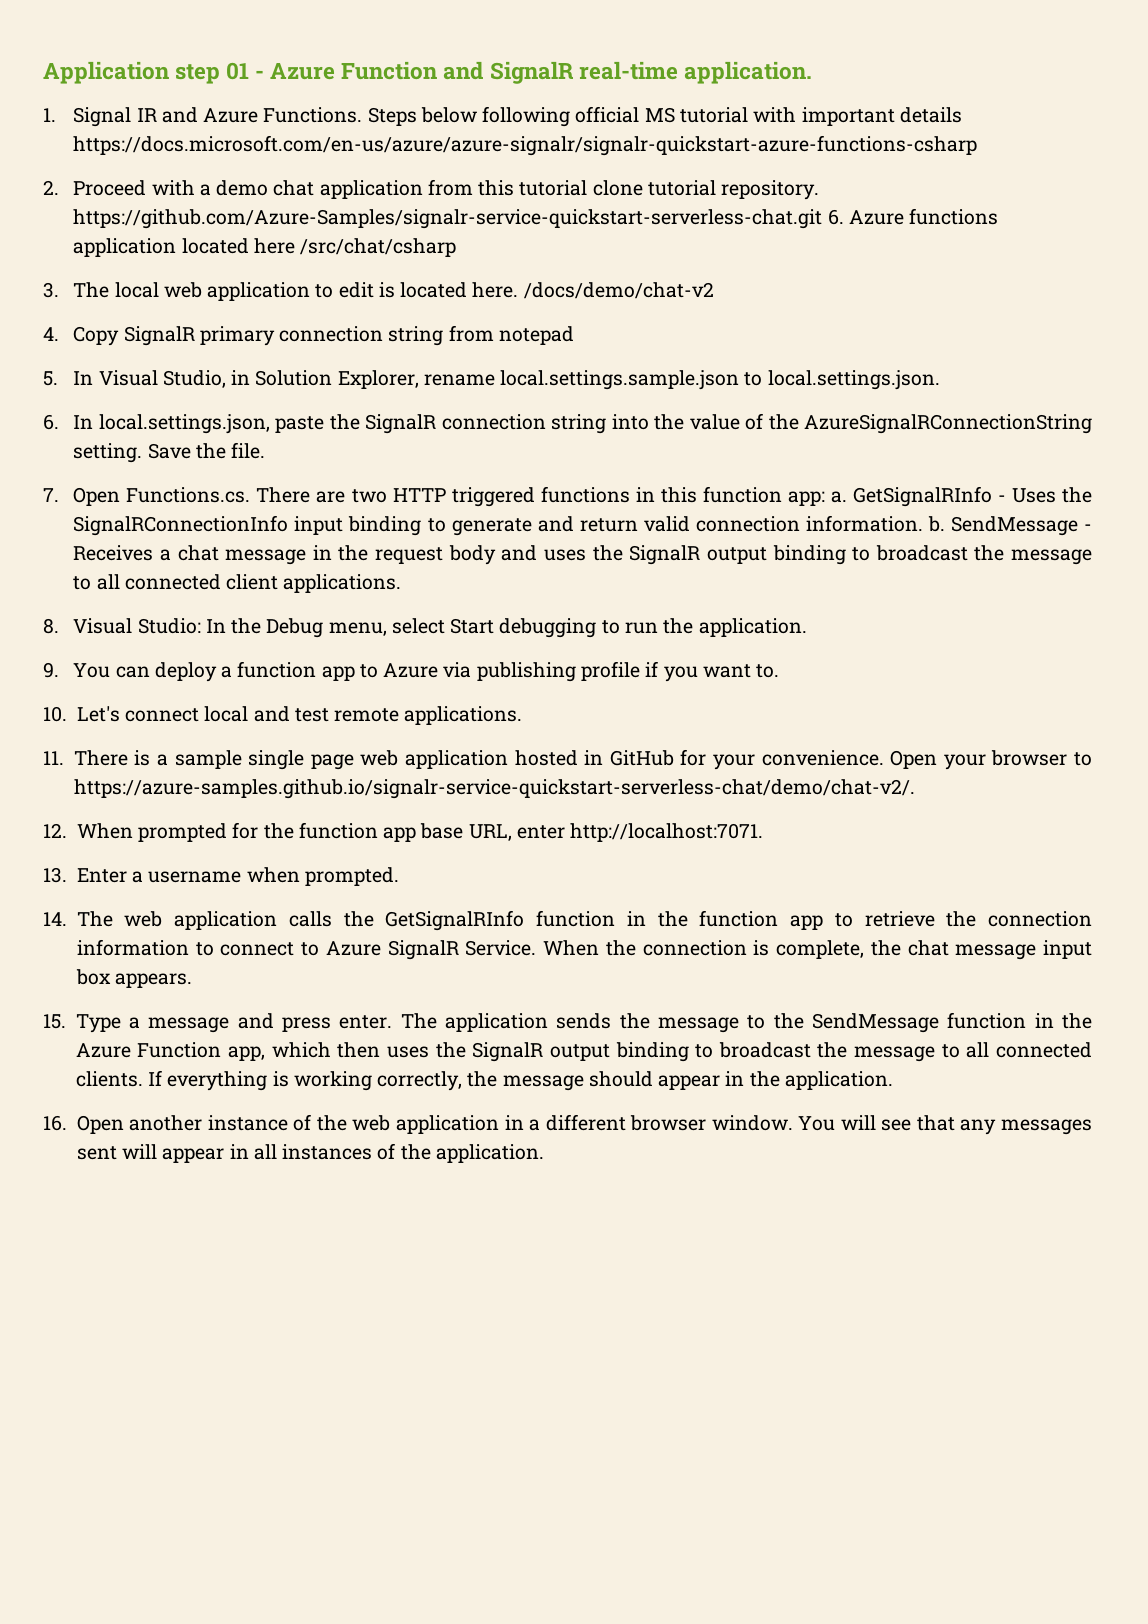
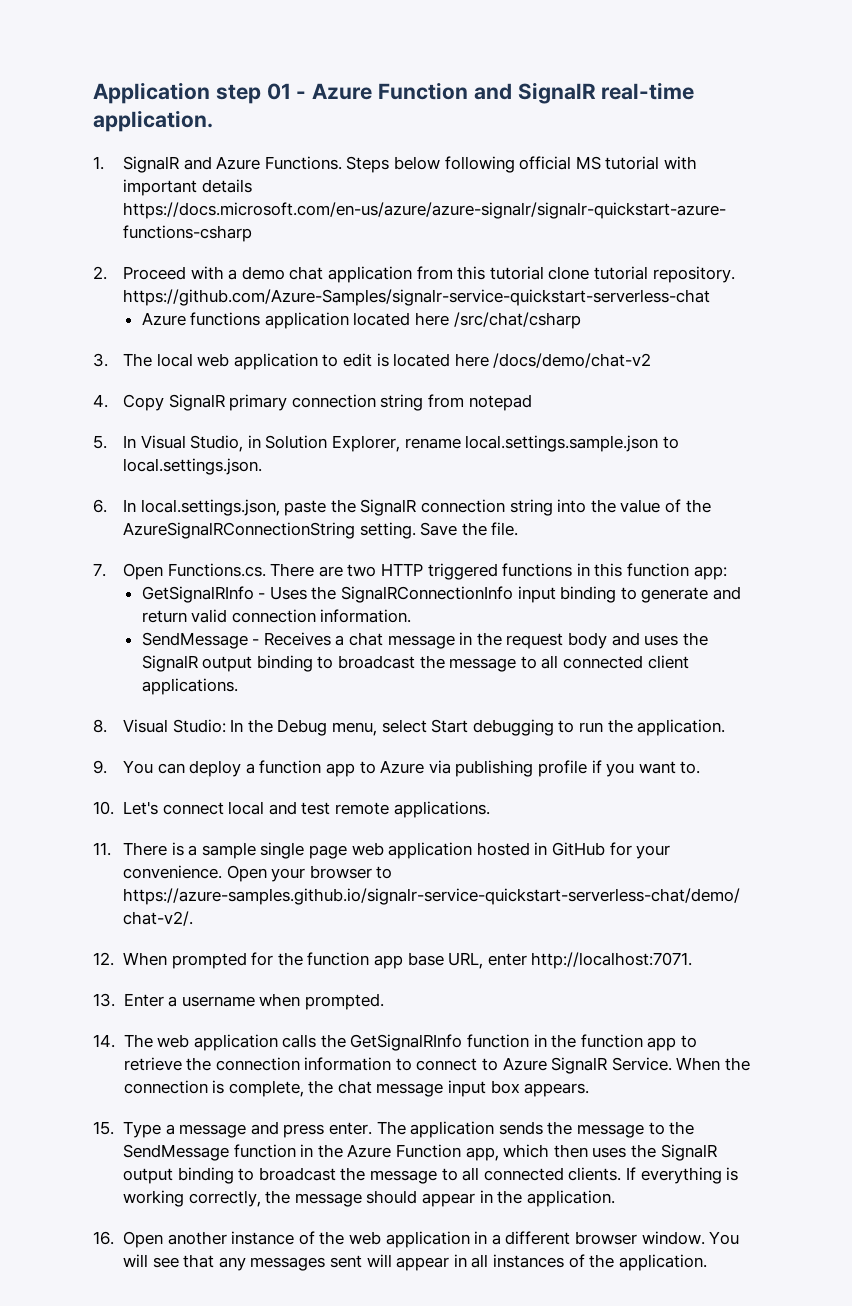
[73,107,157,127] Signal IR -> [123,156,180,173] SignalR
[73,209,844,229] https://github.com/Azure-Samples/signalr-service-quickstart-serverless-chat.git 6. -> [123,289,711,306] https://github.com/Azure-Samples/signalr-service-quickstart-serverless-chat //
[472,282,519,298] here. -> [454,353,489,367] here
[830,491,847,503] a. -> (727, 573) //
[927,516,945,532] b. -> (412, 616) //

